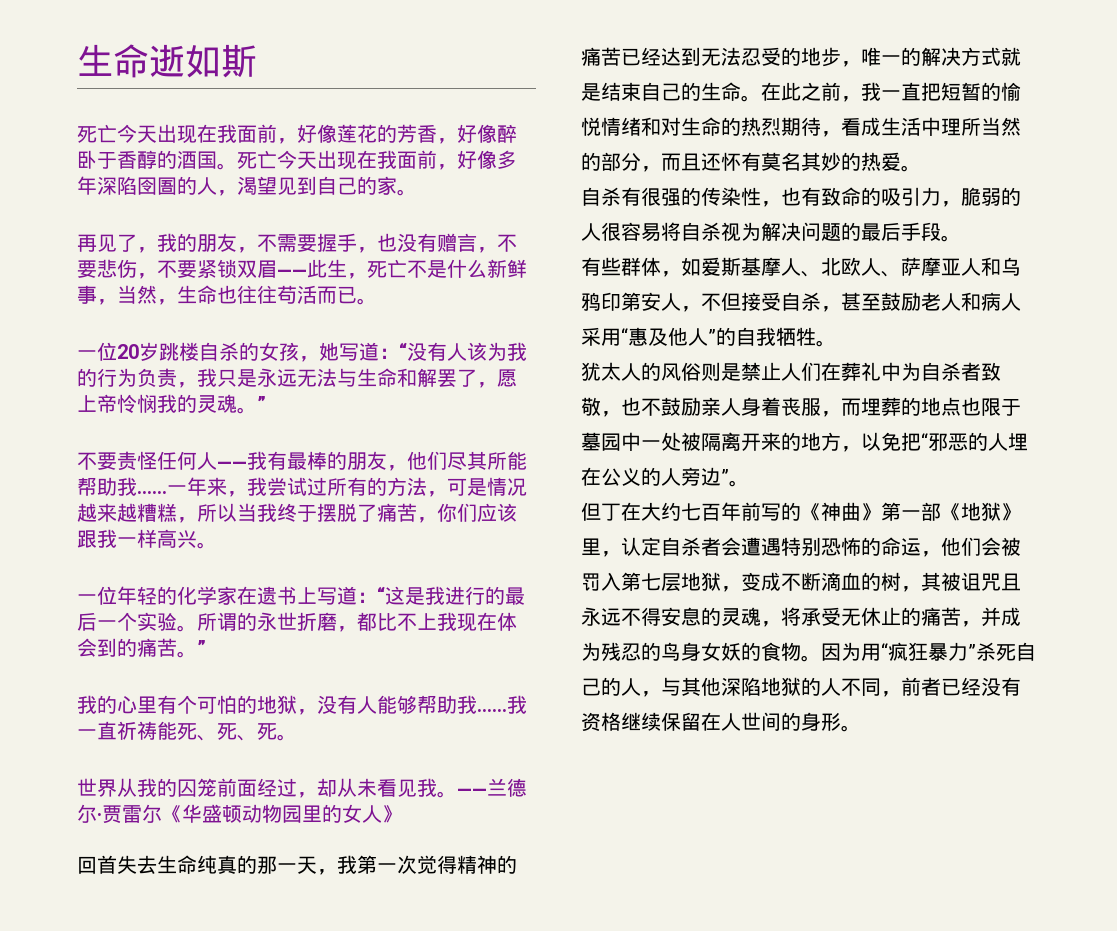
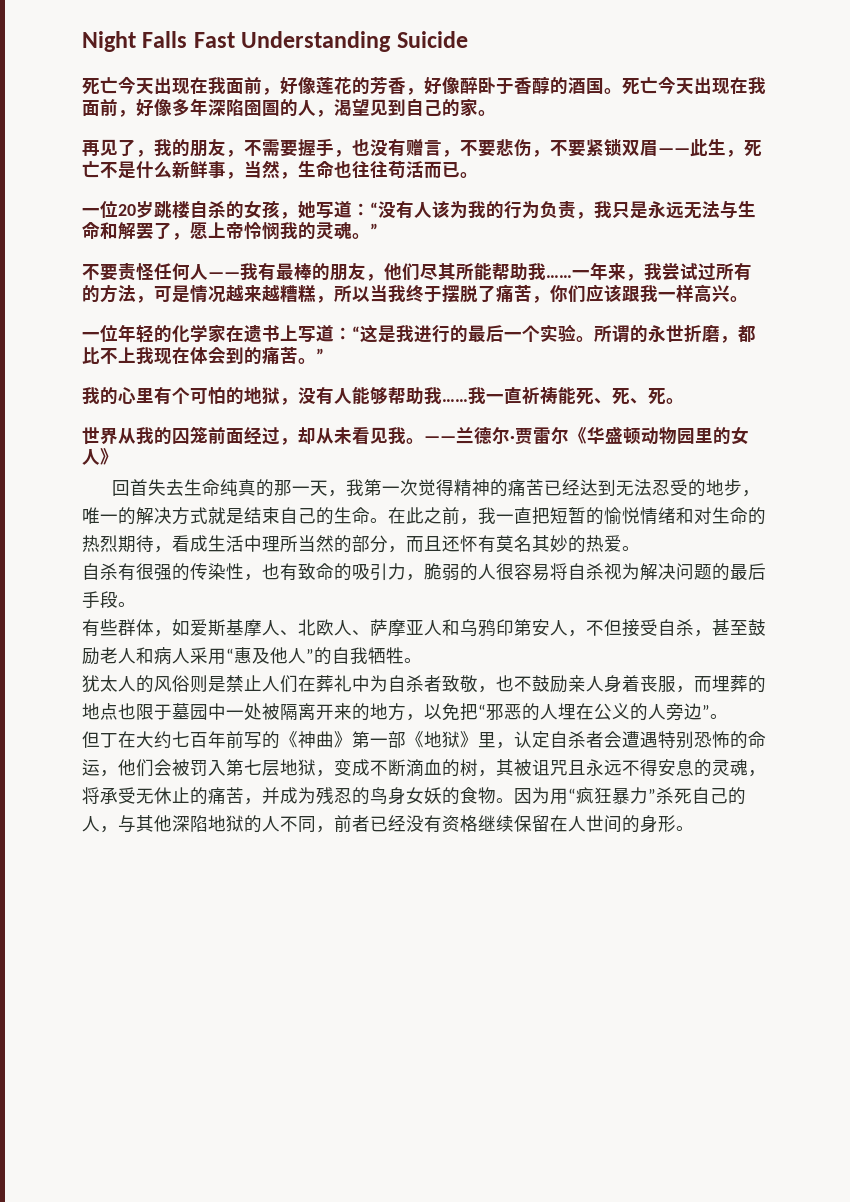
[77,44,257,78] 生命逝如斯 -> [82,31,468,52] Night Falls Fast Understanding Suicide

